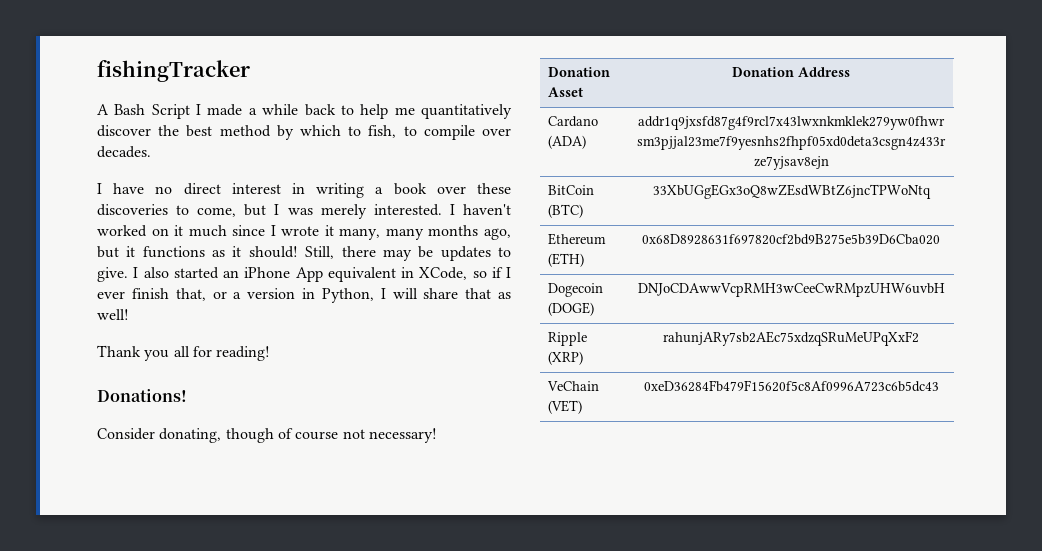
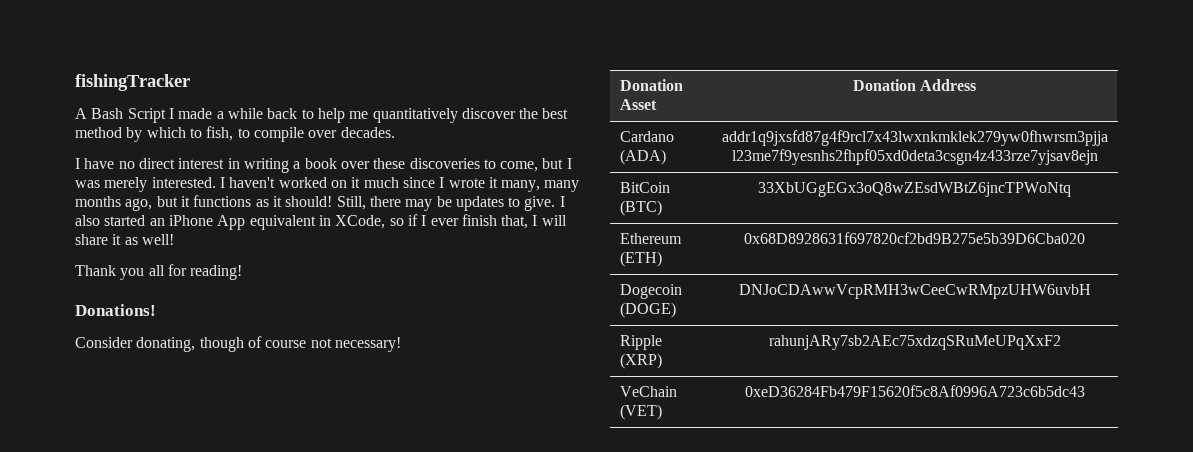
[212,288,374,303] or a version in Python, -> (529, 222) none
[465,288,492,299] that -> [112,234,122,245] it

